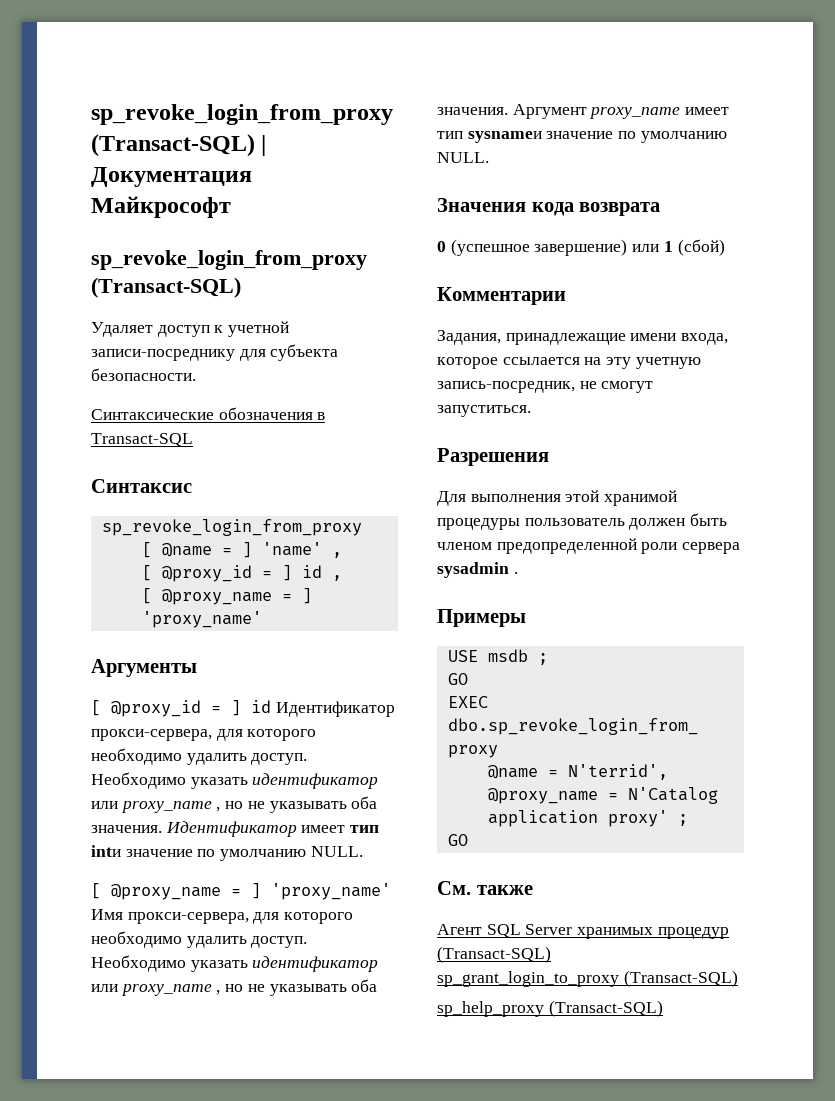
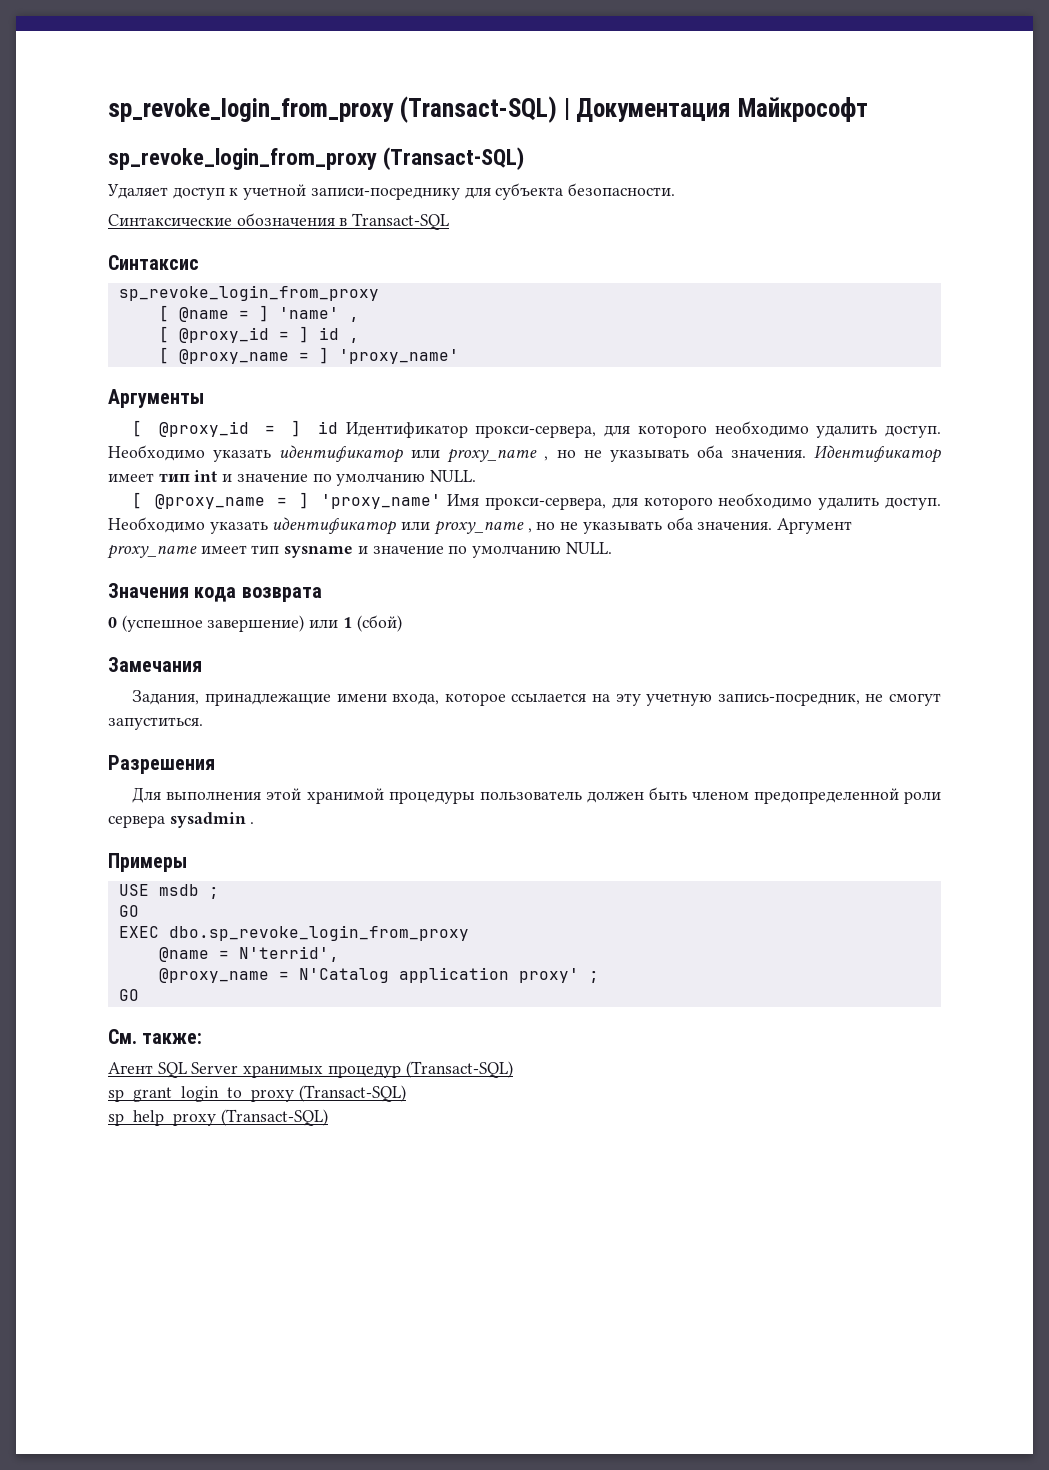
[91,845,121,857] intи -> [194,470,233,482] int и
[467,131,542,143] sysnameи -> [284,546,368,558] sysname и
[437,287,566,305] Комментарии -> [108,657,202,672] Замечания
[476,885,533,895] также -> [142,1033,203,1044] также:

